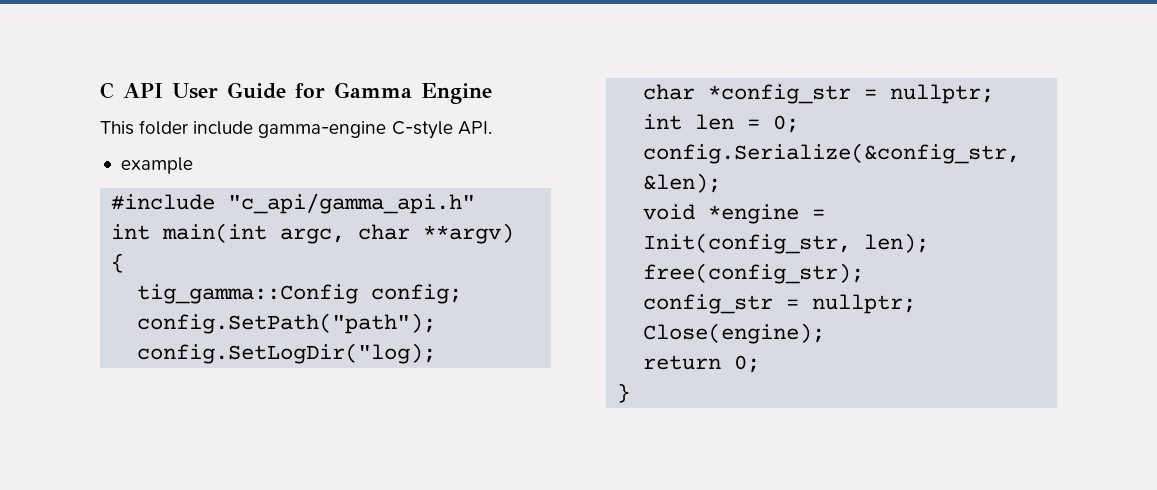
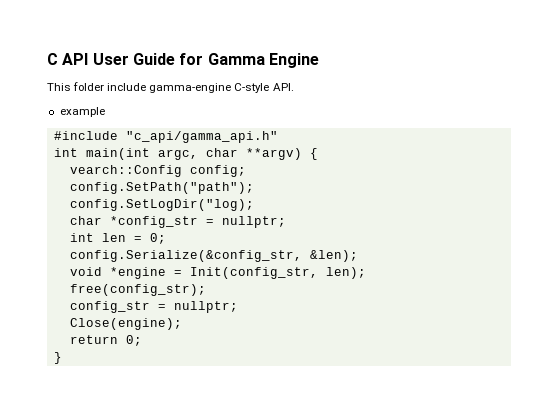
[137,284,359,304] tig_gamma::Config -> [69,165,182,177] vearch::Config

